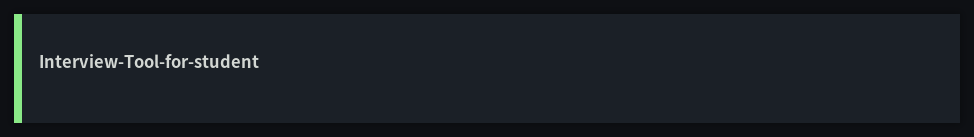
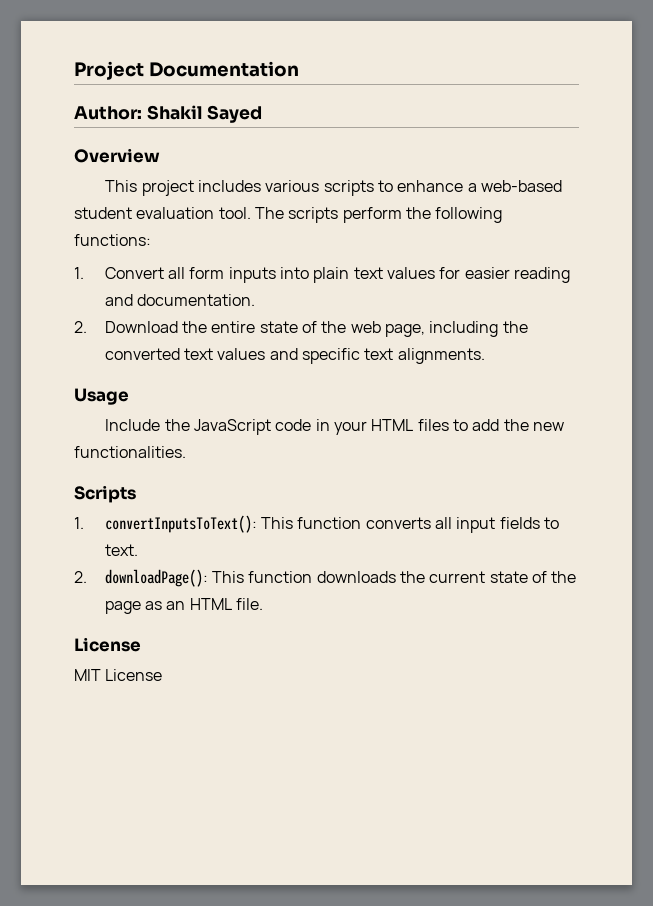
[39,54,259,68] Interview-Tool-for-student -> [74,61,299,80] [74,105,263,123] [74,148,160,163] [105,180,562,196] [74,207,503,223] [74,234,151,246] [74,267,570,283] [104,294,256,306] [74,321,528,337] [104,348,485,364] [74,388,129,405] [105,419,564,435] [74,446,186,458] [74,485,136,503] [74,515,560,533] [104,544,138,556] [74,569,577,587] [104,598,264,614] [74,637,141,652] [74,669,163,681] Project Documentation // Author: Shakil Sayed // Overview // This project includes various scripts to enhance a web-based student evaluation tool. The scripts perform the following functions: // 1. Convert all form inputs into plain text values for easier reading and documentation. // 2. Download the entire state of the web page, including the converted text values and specific text alignments. // Usage // Include the JavaScript code in your HTML files to add the new functionalities. // Scripts // 1. convertInputsToText(): This function converts all input fields to text. // 2. downloadPage(): This function downloads the current state of the page as an HTML file. // License // MIT License

